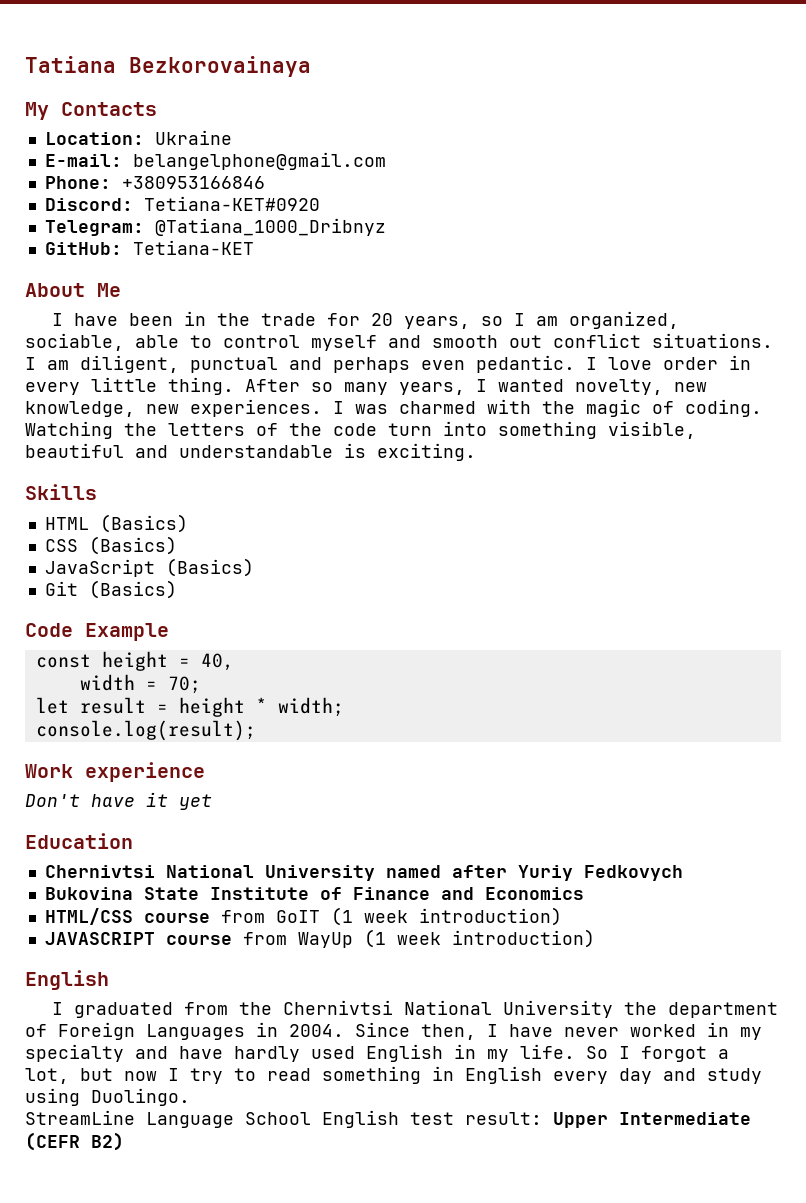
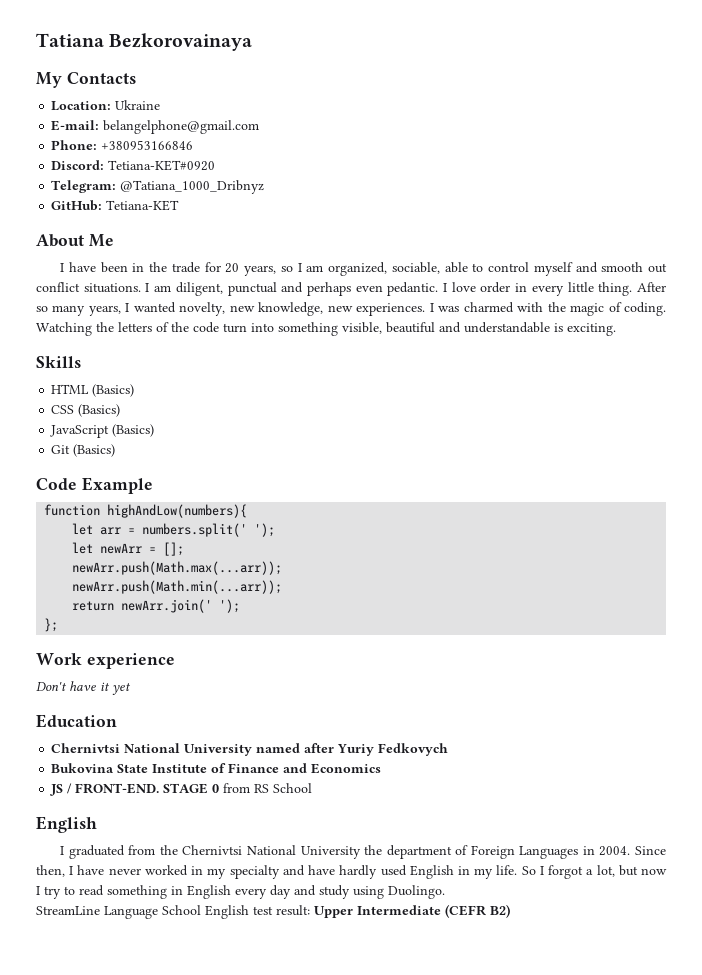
[35,651,234,671] [79,674,201,694] [35,697,344,717] [35,720,256,741] const height = 40, // width = 70; // let result = height * width; // console.log(result); -> [44,504,248,518] [72,523,276,537] [72,542,185,556] [72,561,283,575] [72,580,283,594] [72,599,241,613] [44,618,59,632] function highAndLow(numbers){ // let arr = numbers.split(' '); // let newArr = []; // newArr.push(Math.max(...arr)); // newArr.push(Math.min(...arr)); // return newArr.join(' '); // };
[44,907,562,926] [44,929,595,948] HTML/CSS course from GoIT (1 week introduction) // JAVASCRIPT course from WayUp (1 week introduction) -> [50,783,313,796] JS / FRONT-END. STAGE 0 from RS School

